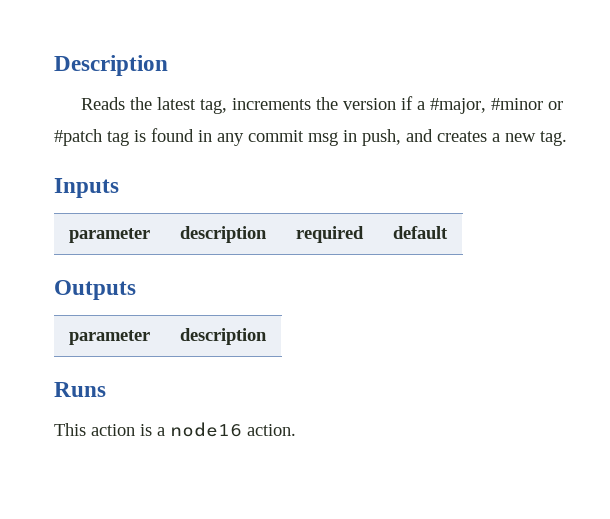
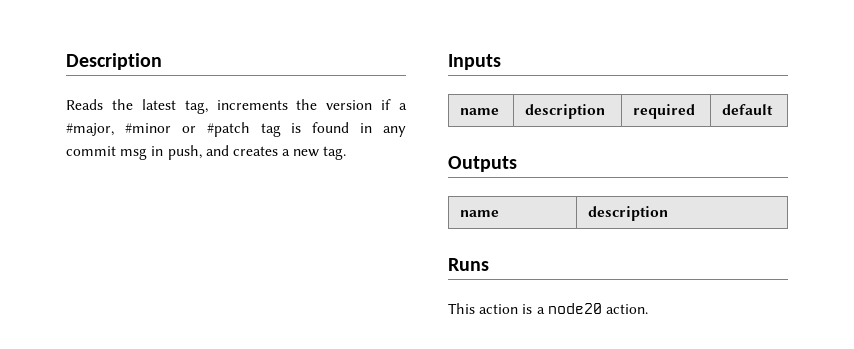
[68,228,150,243] parameter -> [459,108,499,115] name
[68,330,150,345] parameter -> [459,210,499,217] name
[170,422,242,437] node16 -> [547,303,602,314] node20

